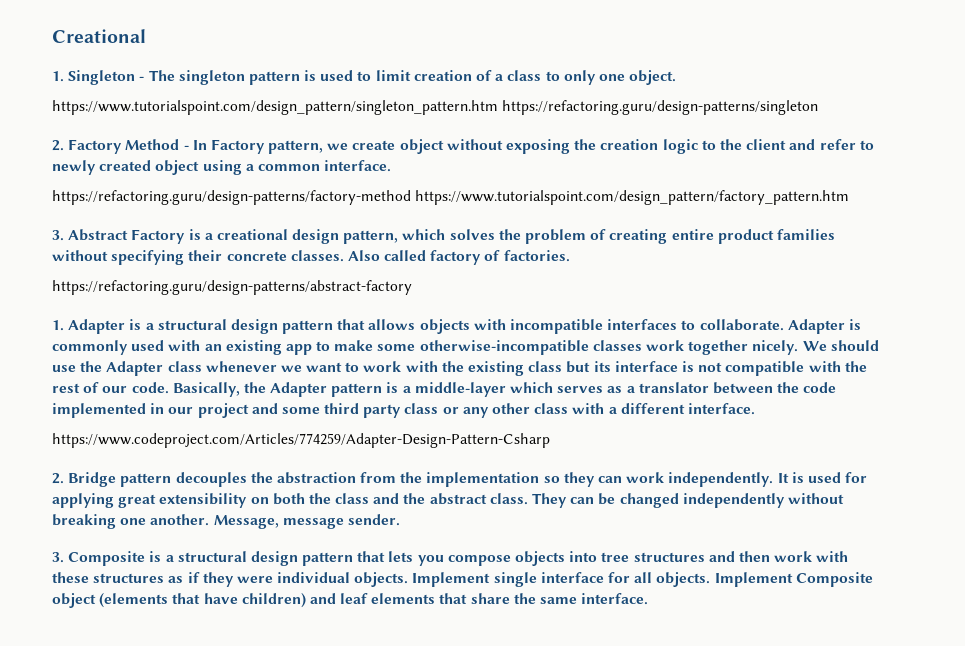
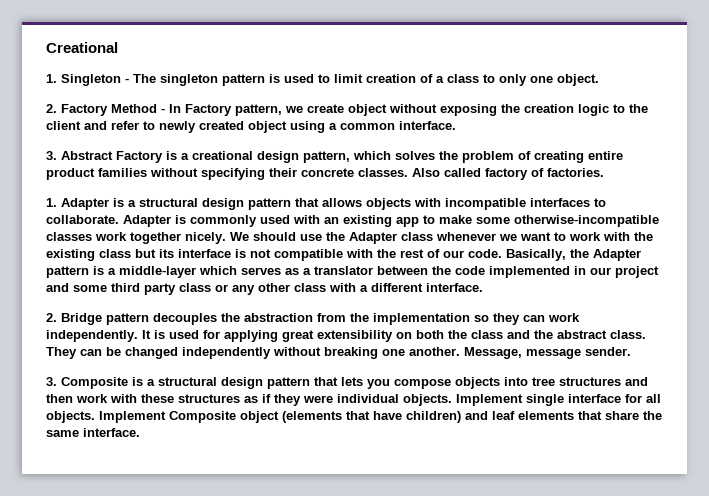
[52,100,819,115] // https://www.tutorialspoint.com/design_pattern/singleton_pattern.htm https://refactoring.guru/design-patterns/singleton -> (599, 80) none
[52,190,850,205] // https://refactoring.guru/design-patterns/factory-method https://www.tutorialspoint.com/design_pattern/factory_pattern.htm -> (456, 125) none
[52,280,412,295] // https://refactoring.guru/design-patterns/abstract-factory -> (604, 172) none
[52,433,550,448] // https://www.codeproject.com/Articles/774259/Adapter-Design-Pattern-Csharp -> (483, 287) none

